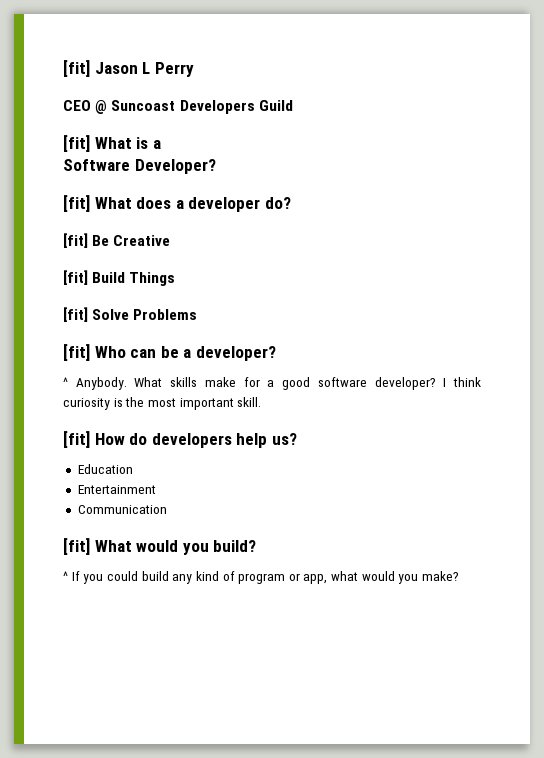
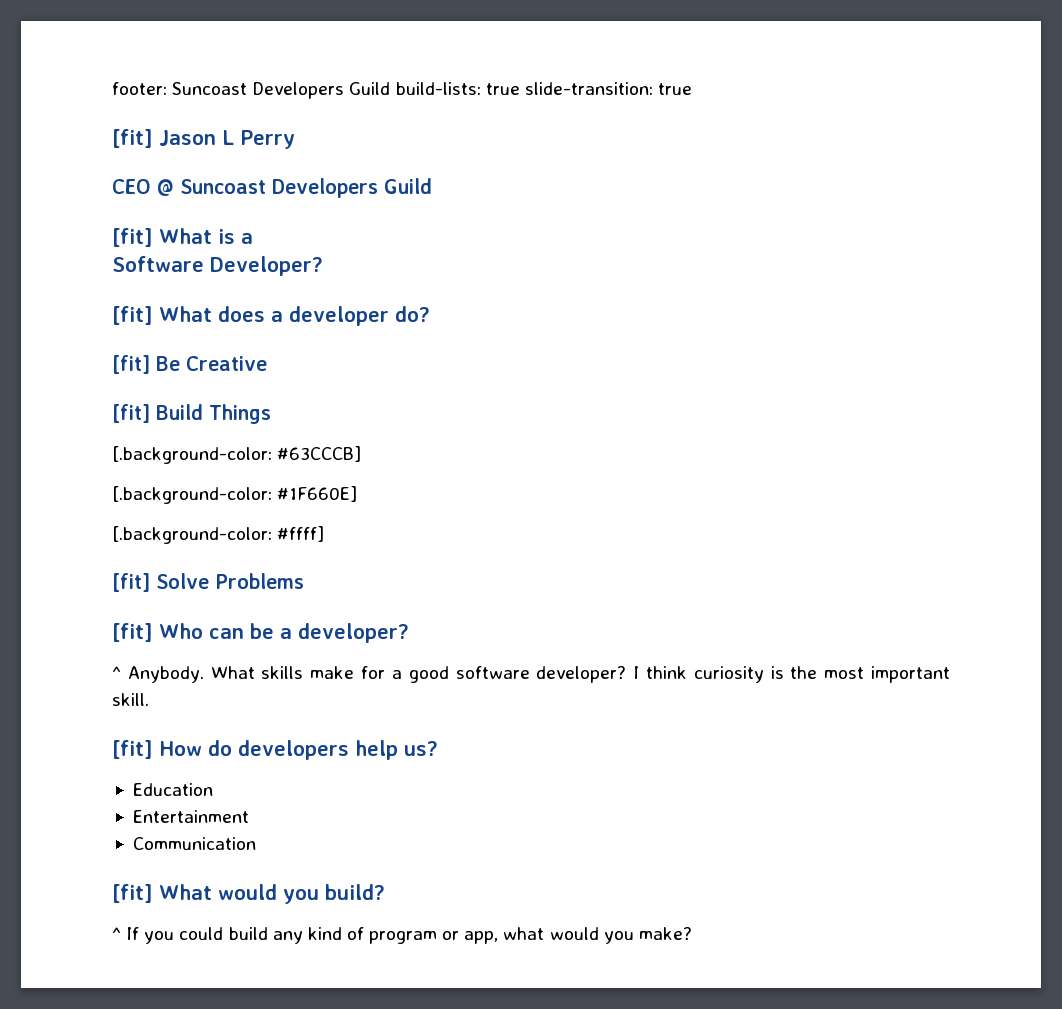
(63, 68) none -> [112,82,692,99] footer: Suncoast Developers Guild build-lists: true slide-transition: true //
(176, 279) none -> [112,446,362,464] [112,486,358,504] [112,526,325,544] // [.background-color: #63CCCB] // [.background-color: #1F660E] // [.background-color: #ffff]

